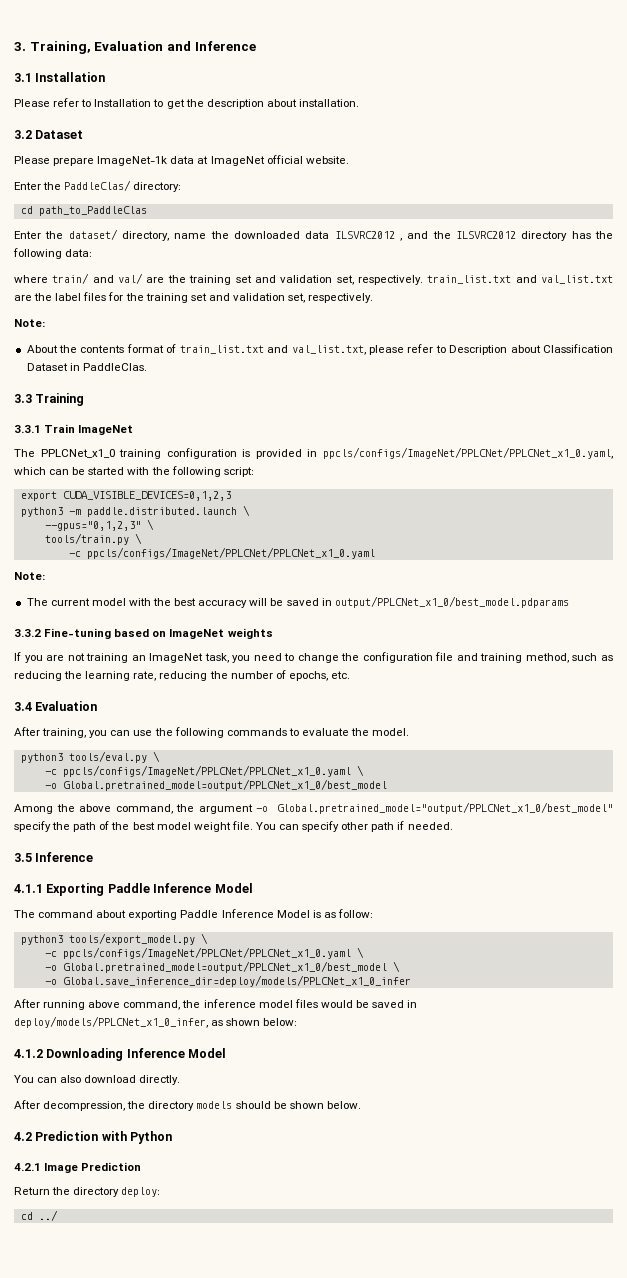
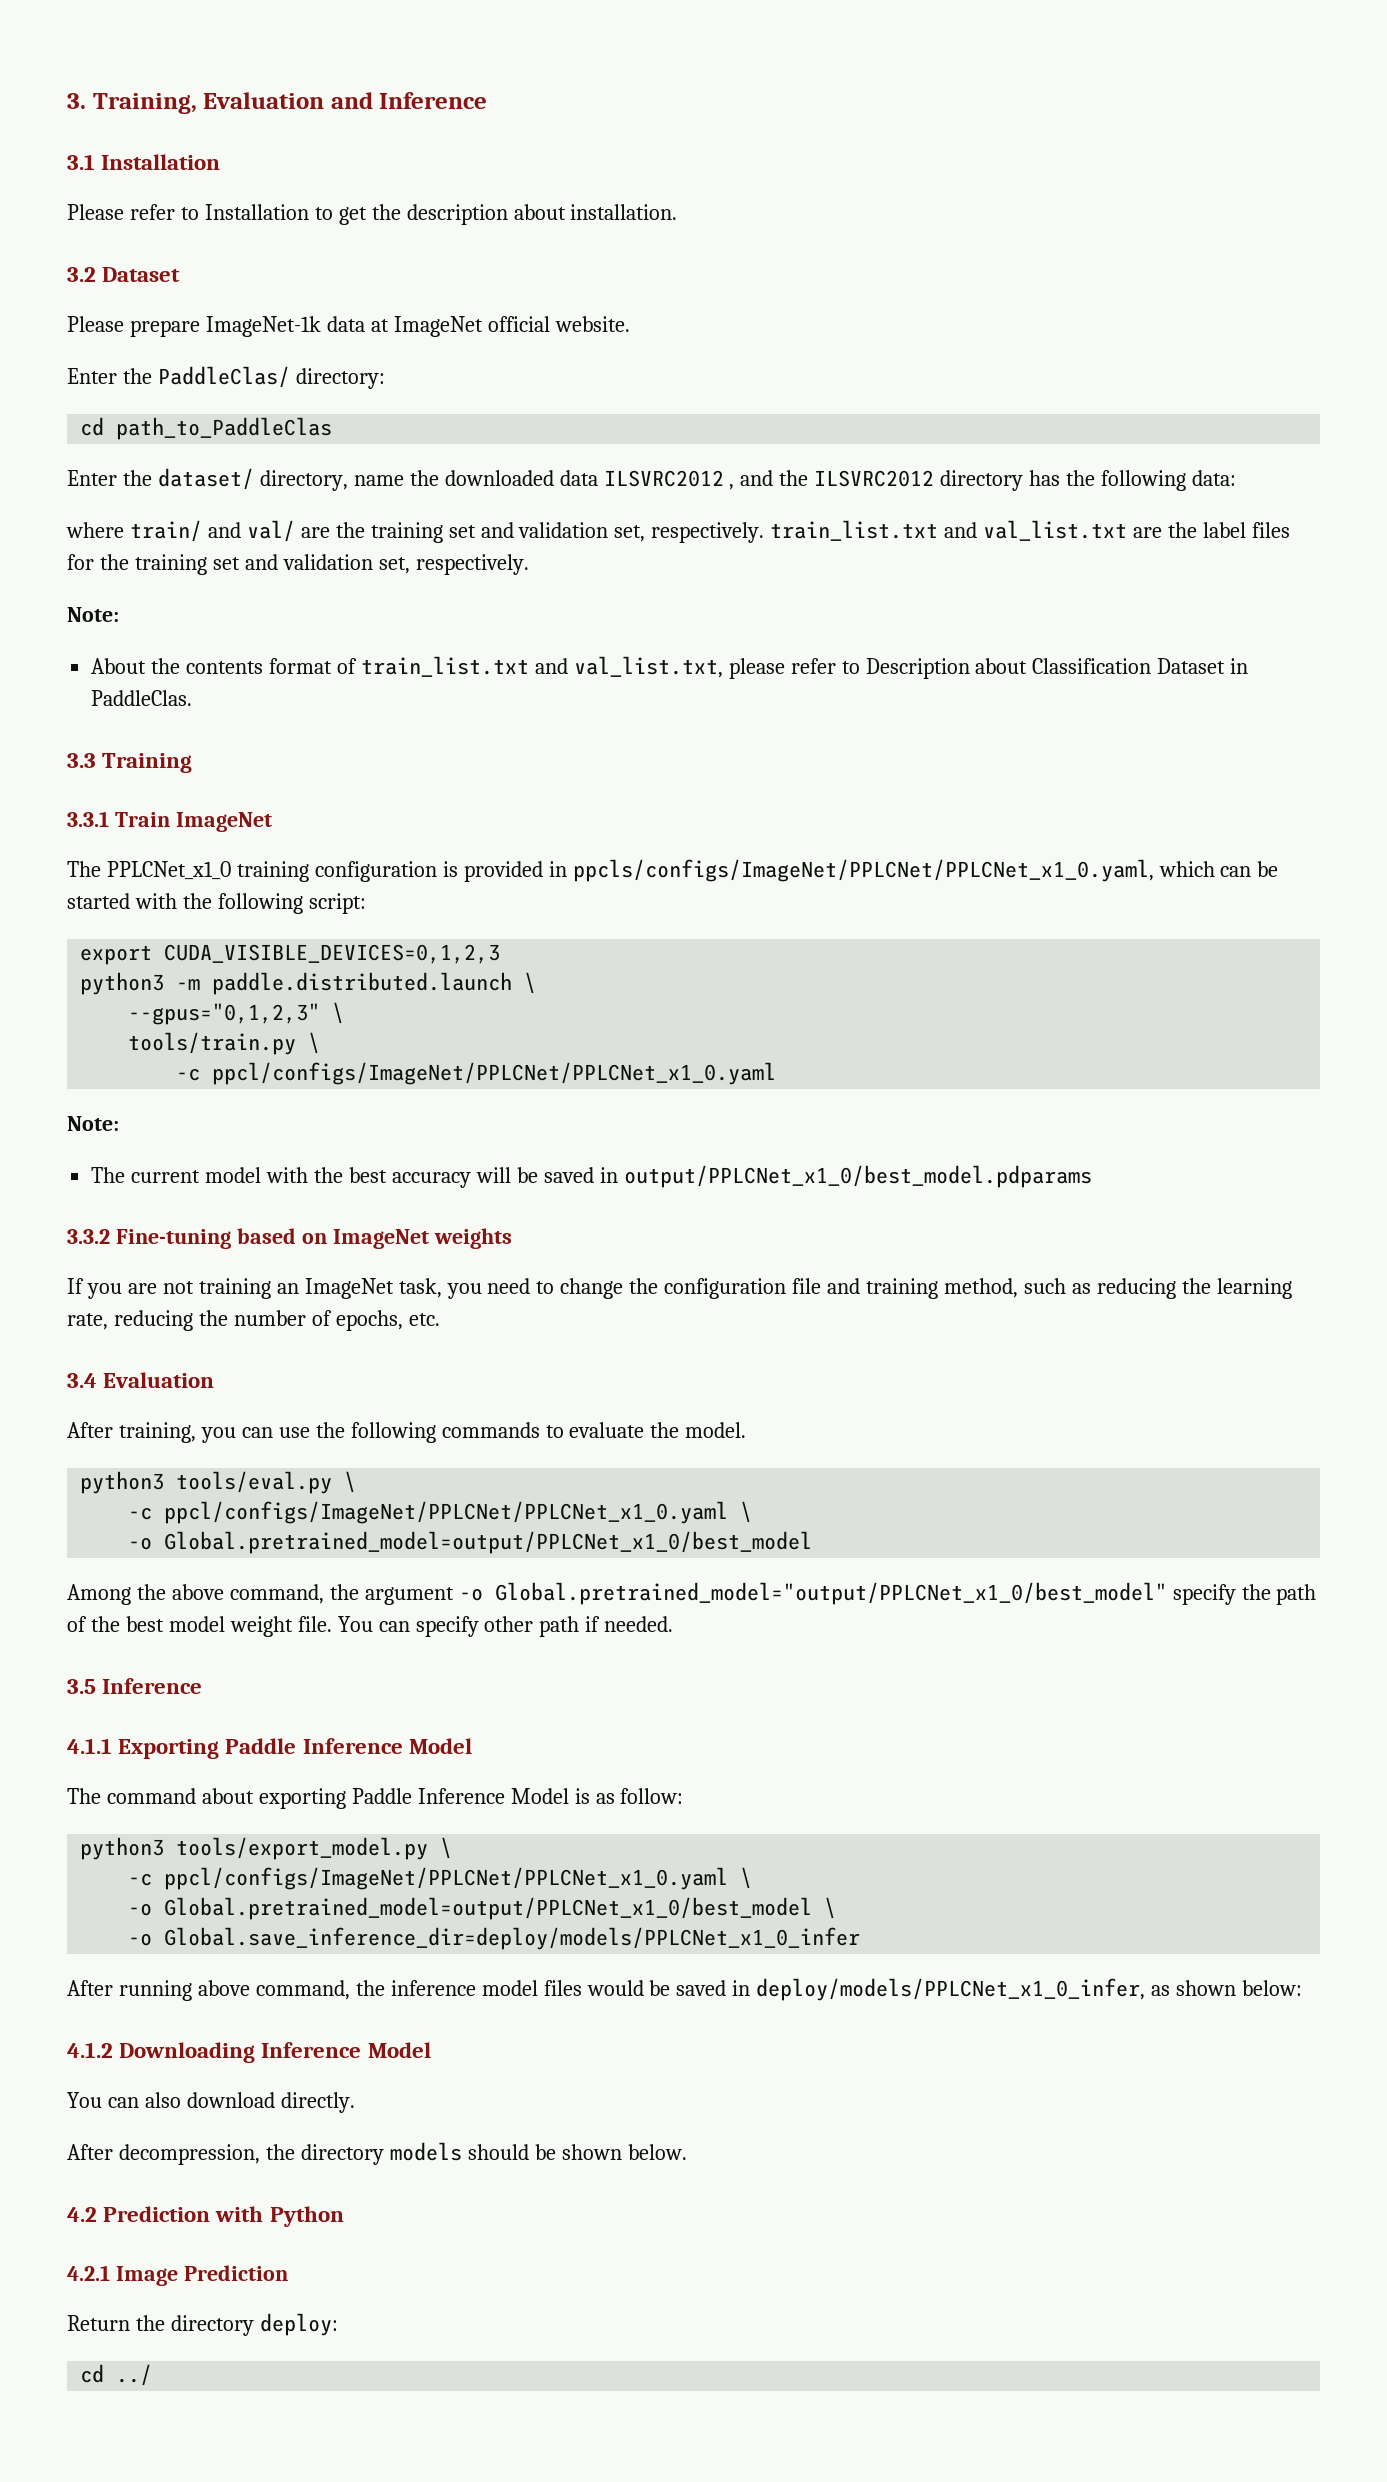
[86,547,375,559] ppcls/configs/ImageNet/PPLCNet/PPLCNet_x1_0.yaml -> [212,1062,777,1085] ppcl/configs/ImageNet/PPLCNet/PPLCNet_x1_0.yaml
[62,765,351,777] ppcls/configs/ImageNet/PPLCNet/PPLCNet_x1_0.yaml -> [164,1501,729,1524] ppcl/configs/ImageNet/PPLCNet/PPLCNet_x1_0.yaml
[62,947,351,959] ppcls/configs/ImageNet/PPLCNet/PPLCNet_x1_0.yaml -> [164,1867,729,1890] ppcl/configs/ImageNet/PPLCNet/PPLCNet_x1_0.yaml

